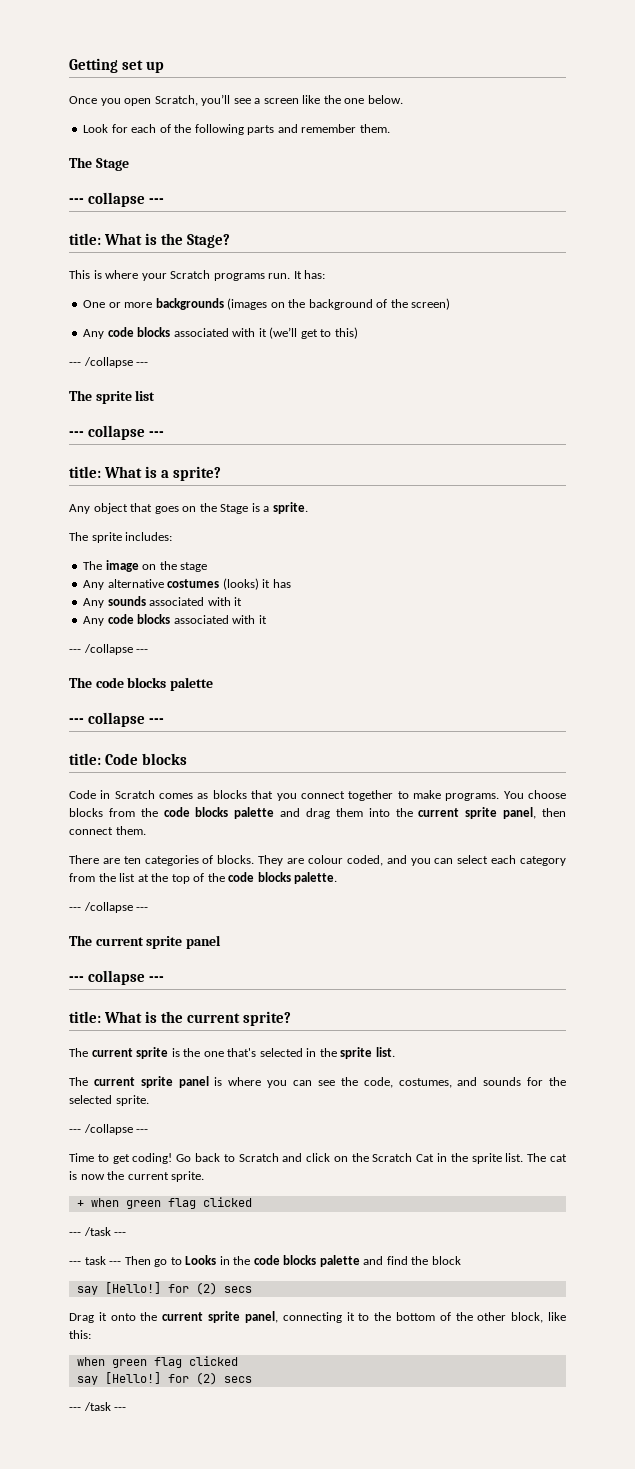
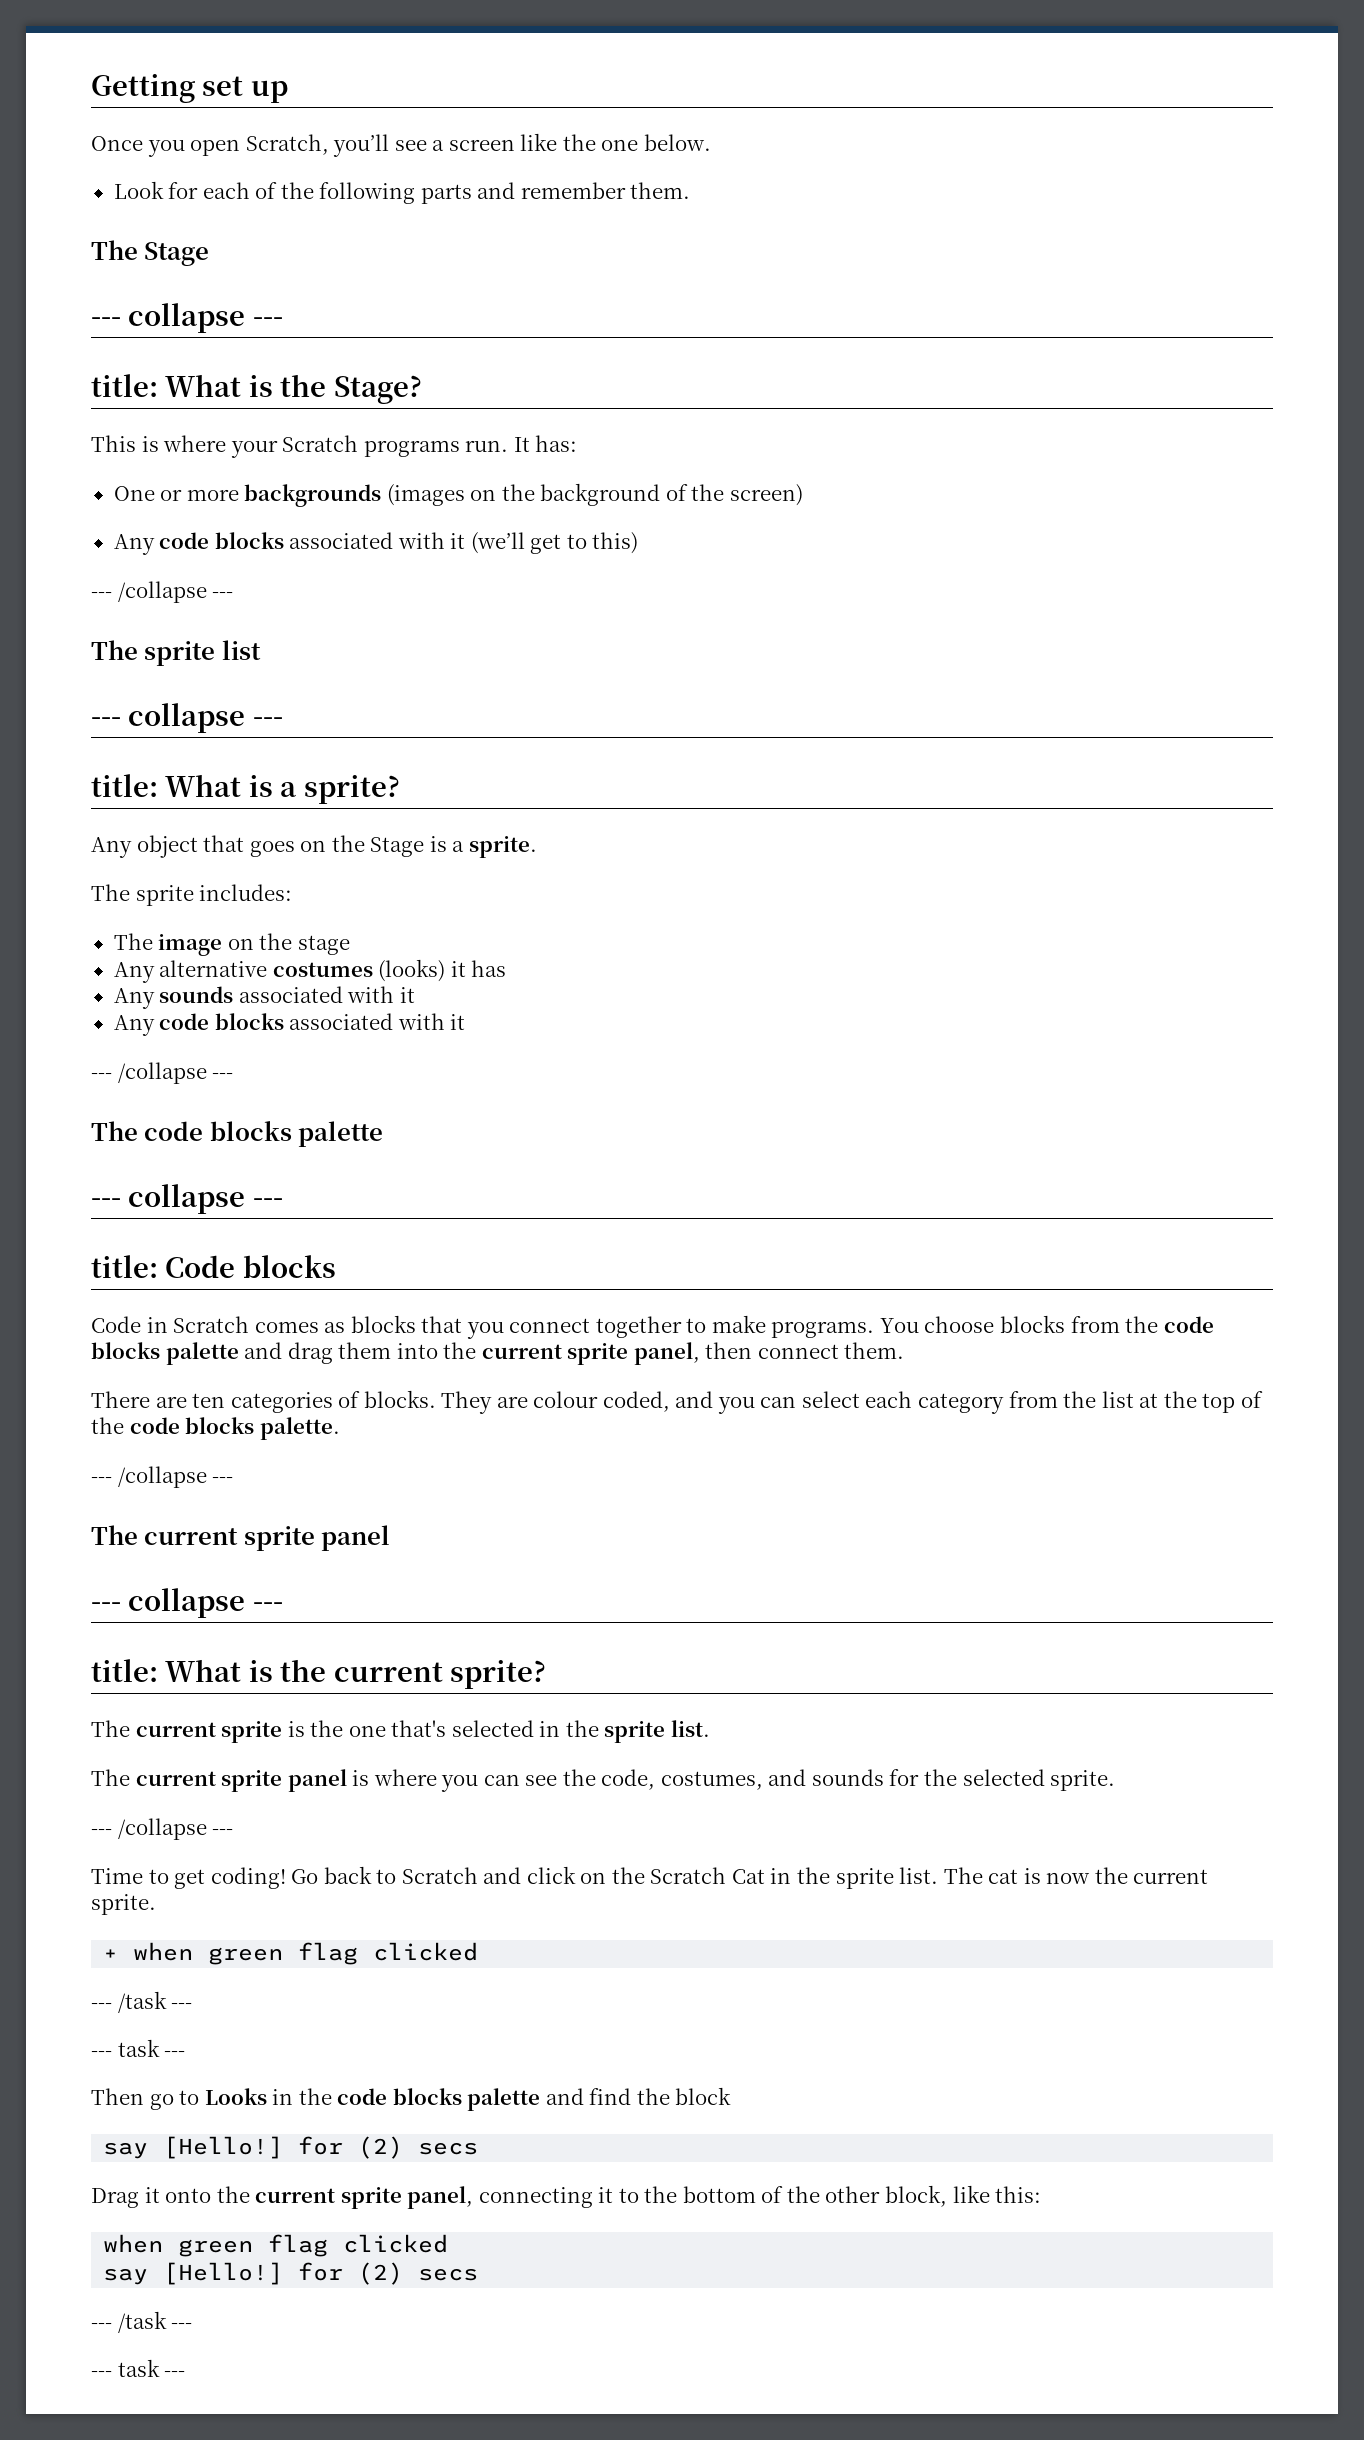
(122, 1263) none -> (186, 2054) //
(127, 1409) none -> [91,2359,186,2377] // --- task ---

